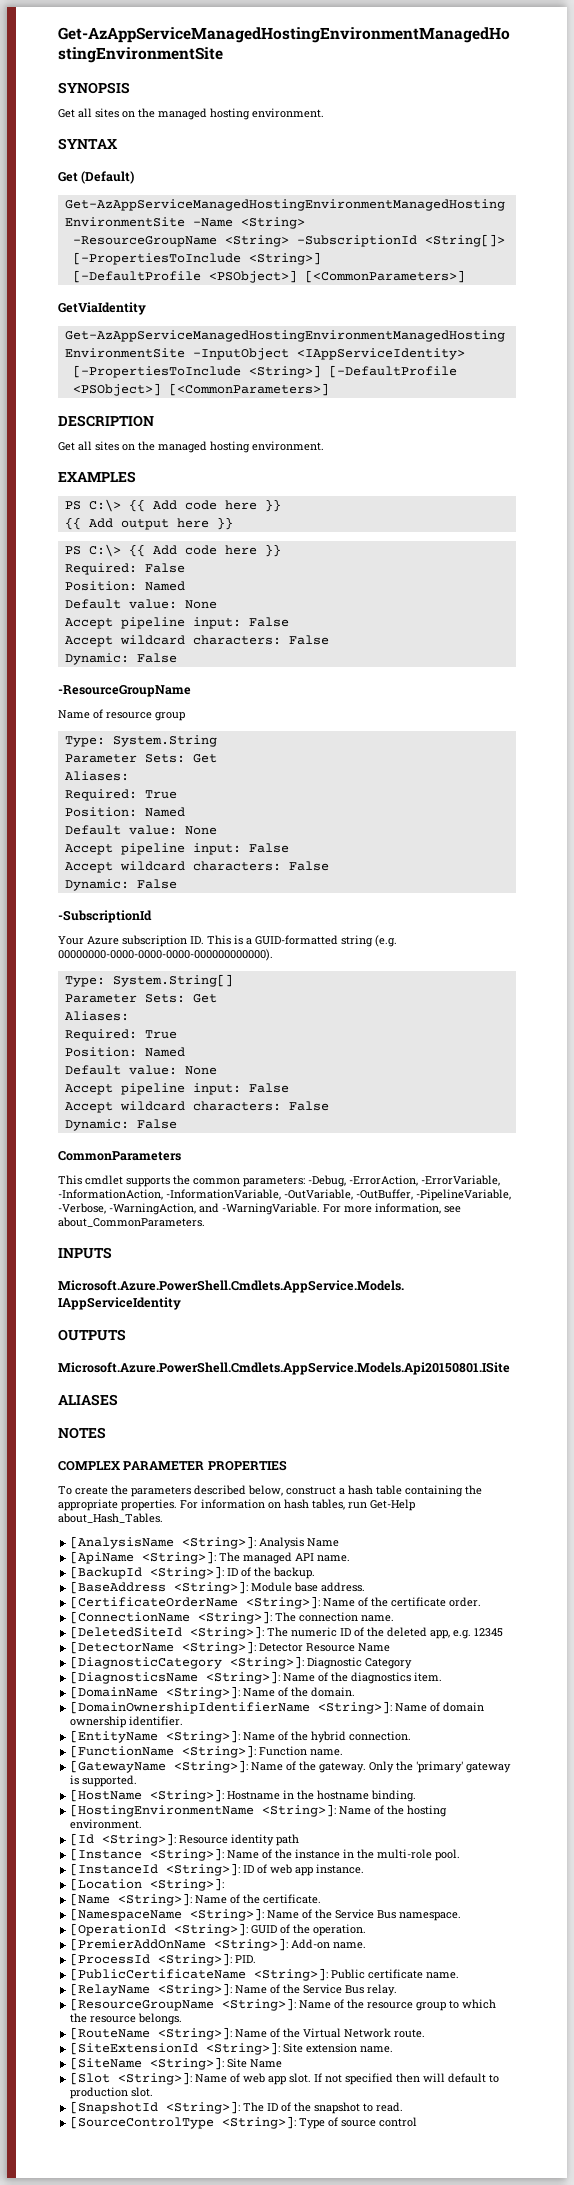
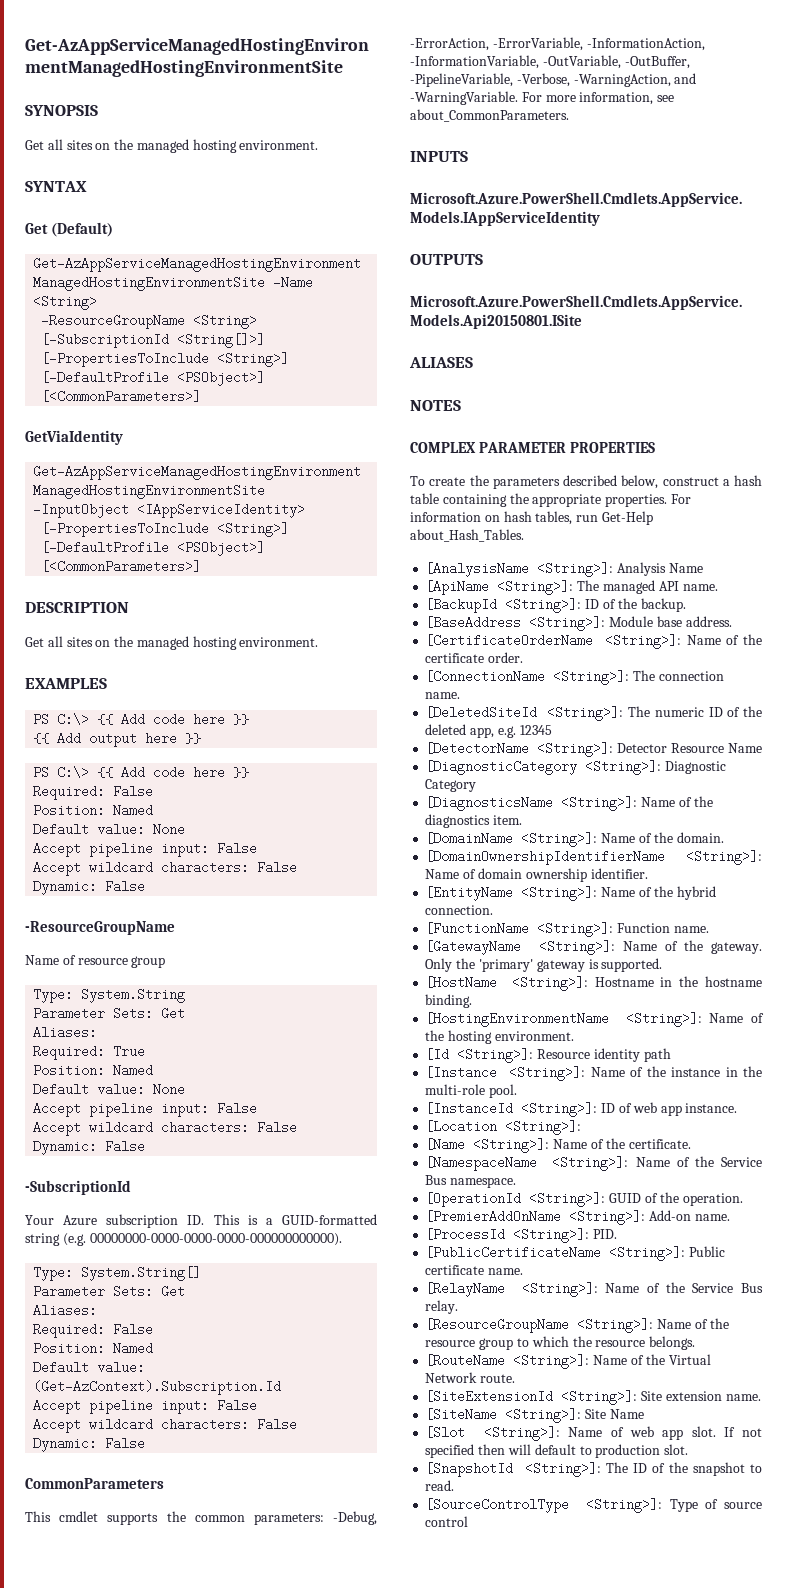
[296,234,505,247] -SubscriptionId <String[]> -> [41,333,266,348] [-SubscriptionId <String[]>]
[144,1030,177,1039] [64,1047,185,1057] [64,1065,217,1075] True // Position: Named // Default value: None -> [113,1323,154,1336] [33,1342,154,1355] [33,1361,146,1374] [33,1380,282,1395] False // Position: Named // Default value: (Get-AzContext).Subscription.Id

